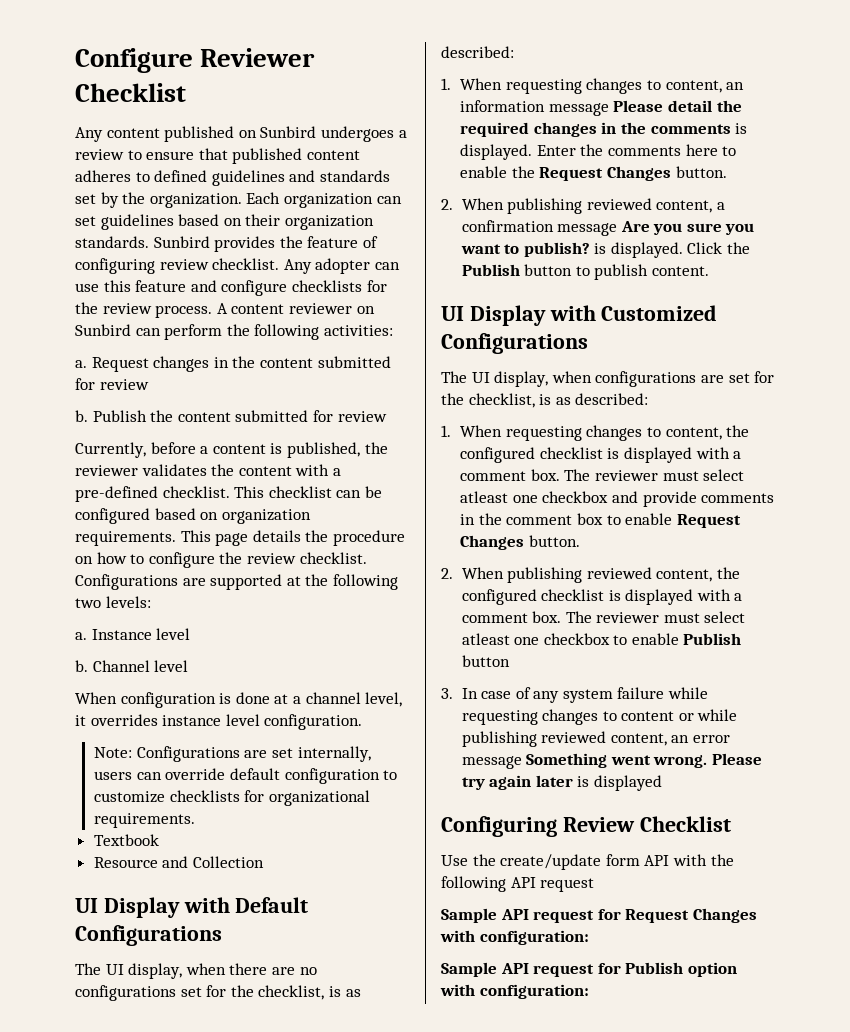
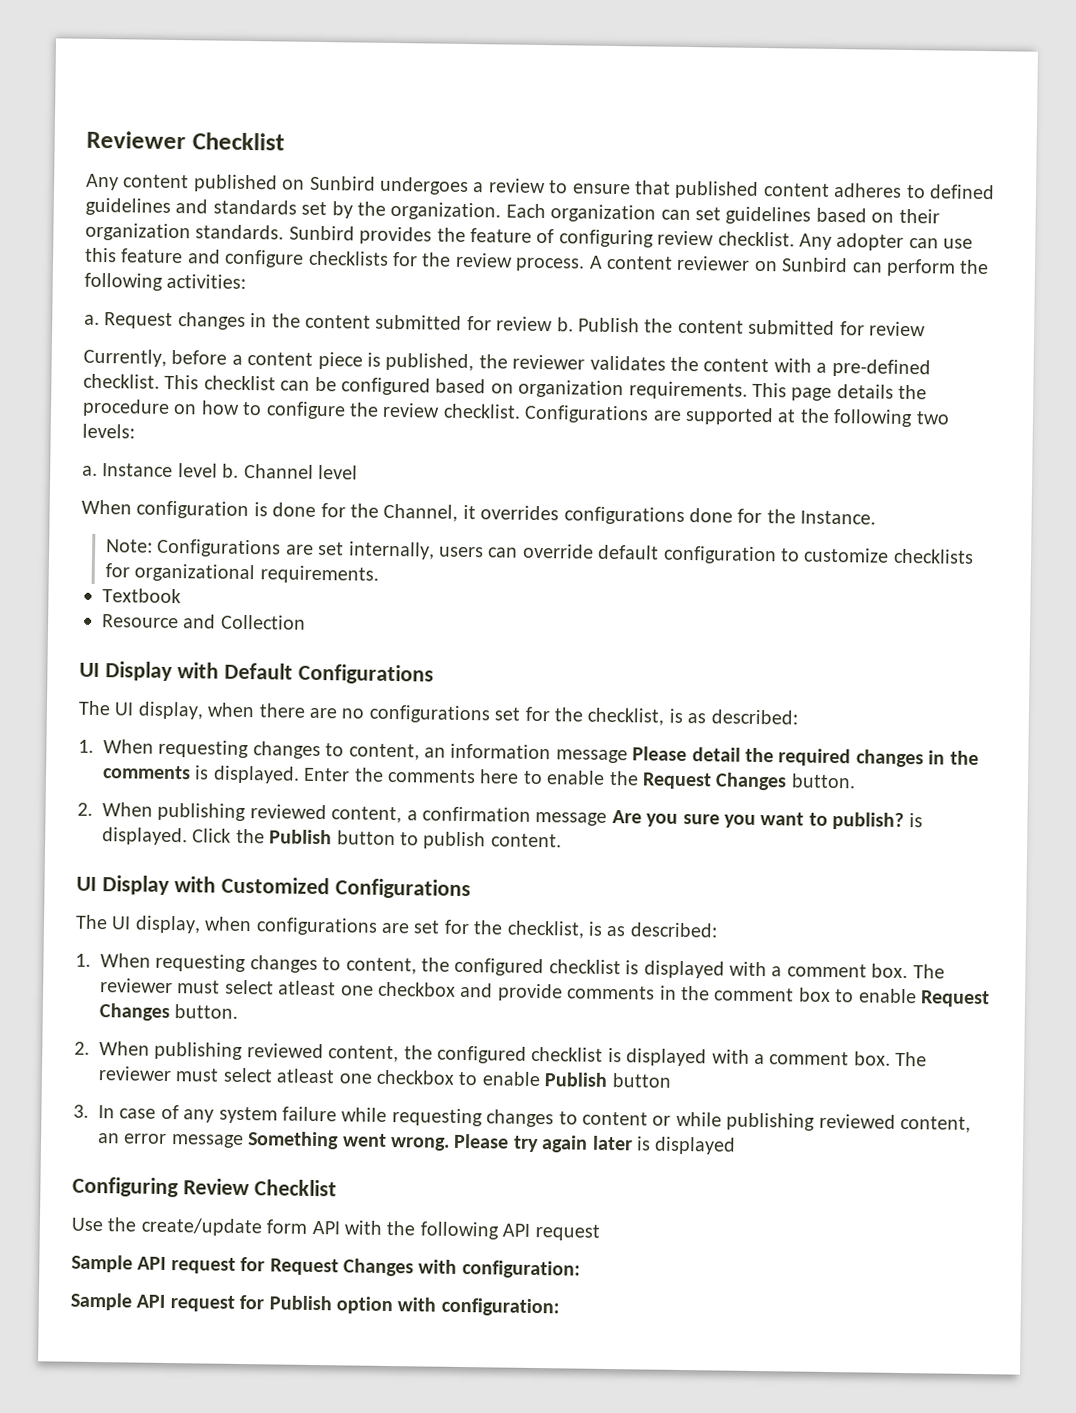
[75,48,193,73] Configure -> (86, 140) none
(149, 384) // -> (554, 324) none
(266, 449) none -> [317,351,363,370] piece
(191, 634) // -> (218, 470) none
[274,692,403,707] [75,714,363,730] at a channel level, it overrides instance level configuration. -> [320,503,877,525] for the Channel, it overrides configurations done for the Instance.

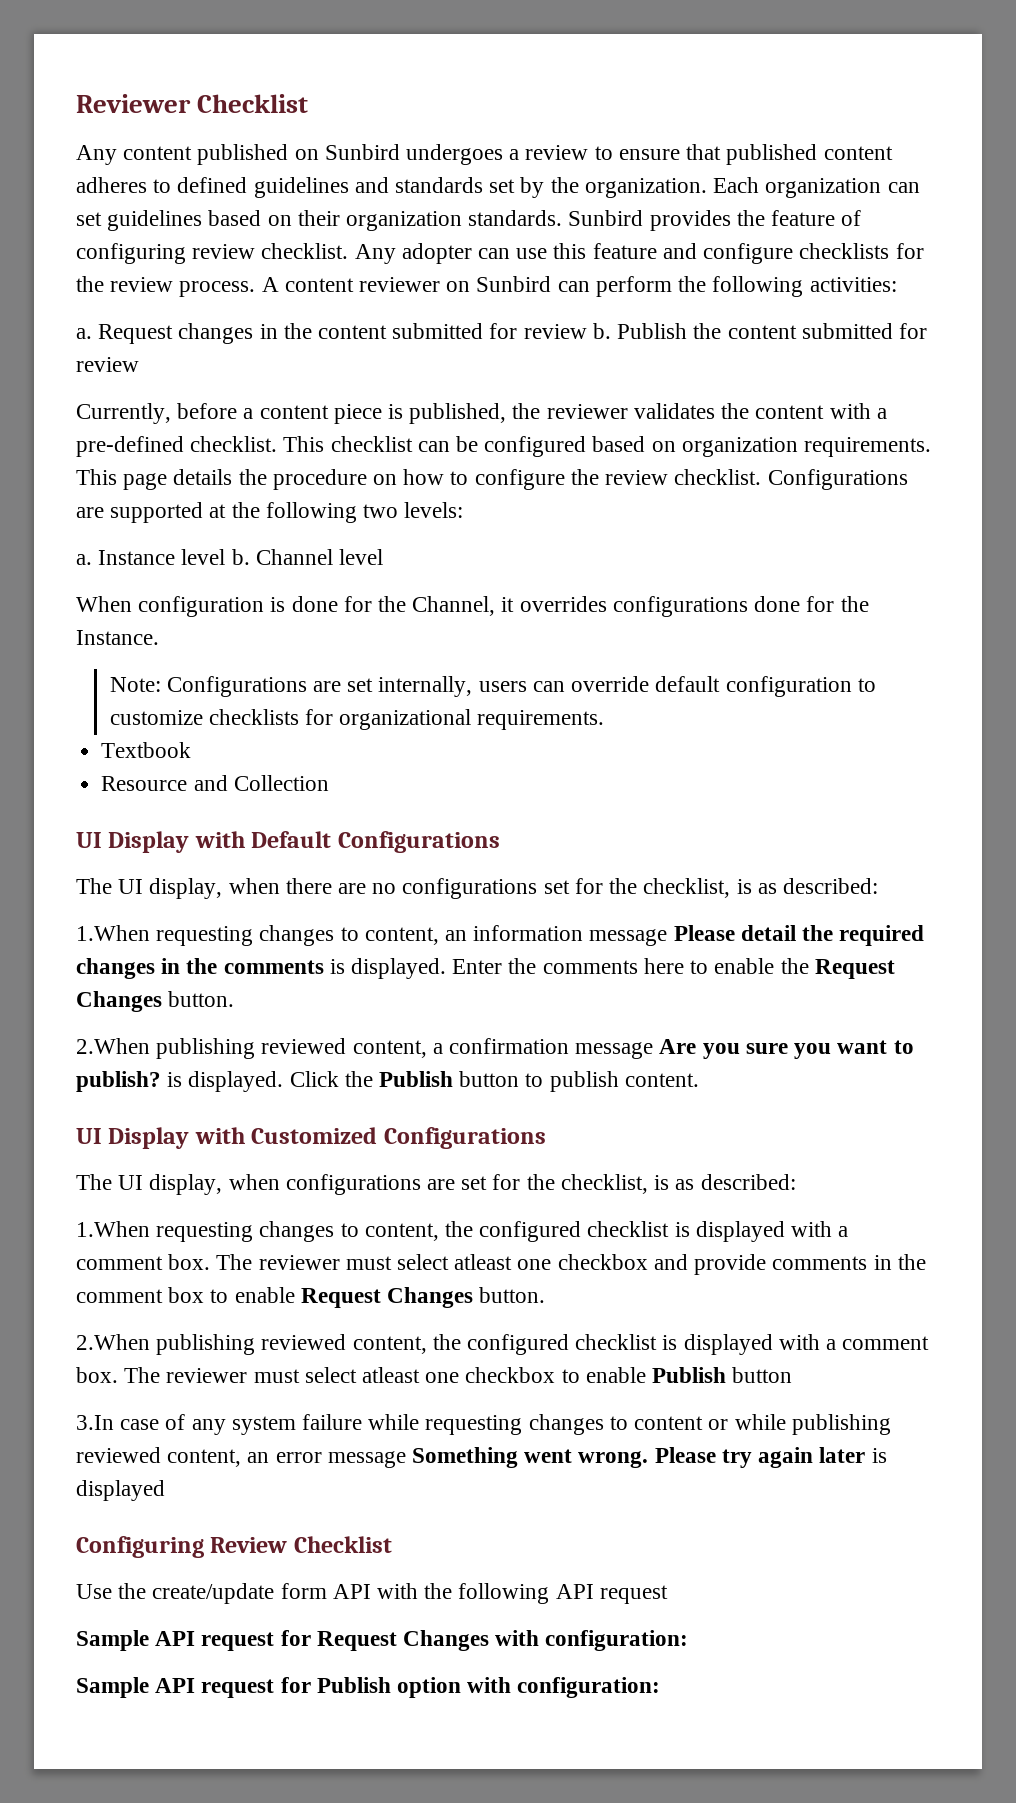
[78,739,155,754] 1. When -> [76,925,150,941] 1.When
[77,802,154,817] 2. When -> [76,1038,150,1054] 2.When
[75,953,152,968] 1. When -> [76,1221,150,1237] 1.When
[74,1041,151,1056] 2. When -> [76,1334,150,1350] 2.When
[73,1104,116,1119] 3. In -> [76,1415,114,1430] 3.In

